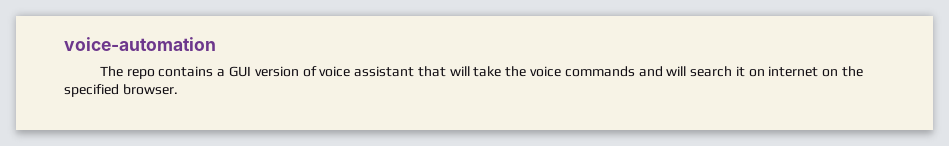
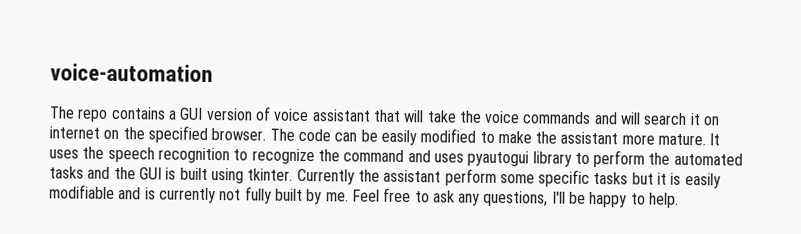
(178, 89) none -> [269,128,721,146] [49,146,743,168] [49,166,721,189] [49,184,680,208] The code can be easily modified to make the assistant more mature. It uses the speech recognition to recognize the command and uses pyautogui library to perform the automated tasks and the GUI is built using tkinter. Currently the assistant perform some specific tasks but it is easily modifiable and is currently not fully built by me. Feel free to ask any questions, I'll be happy to help.

